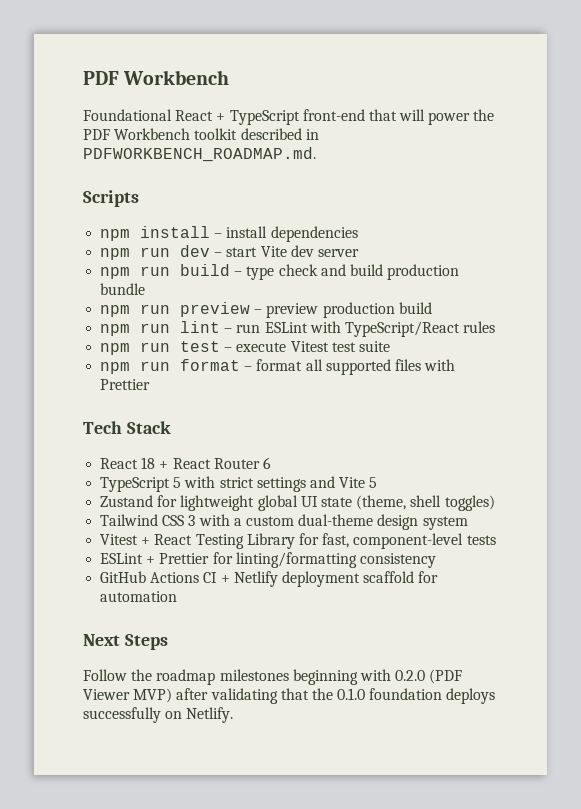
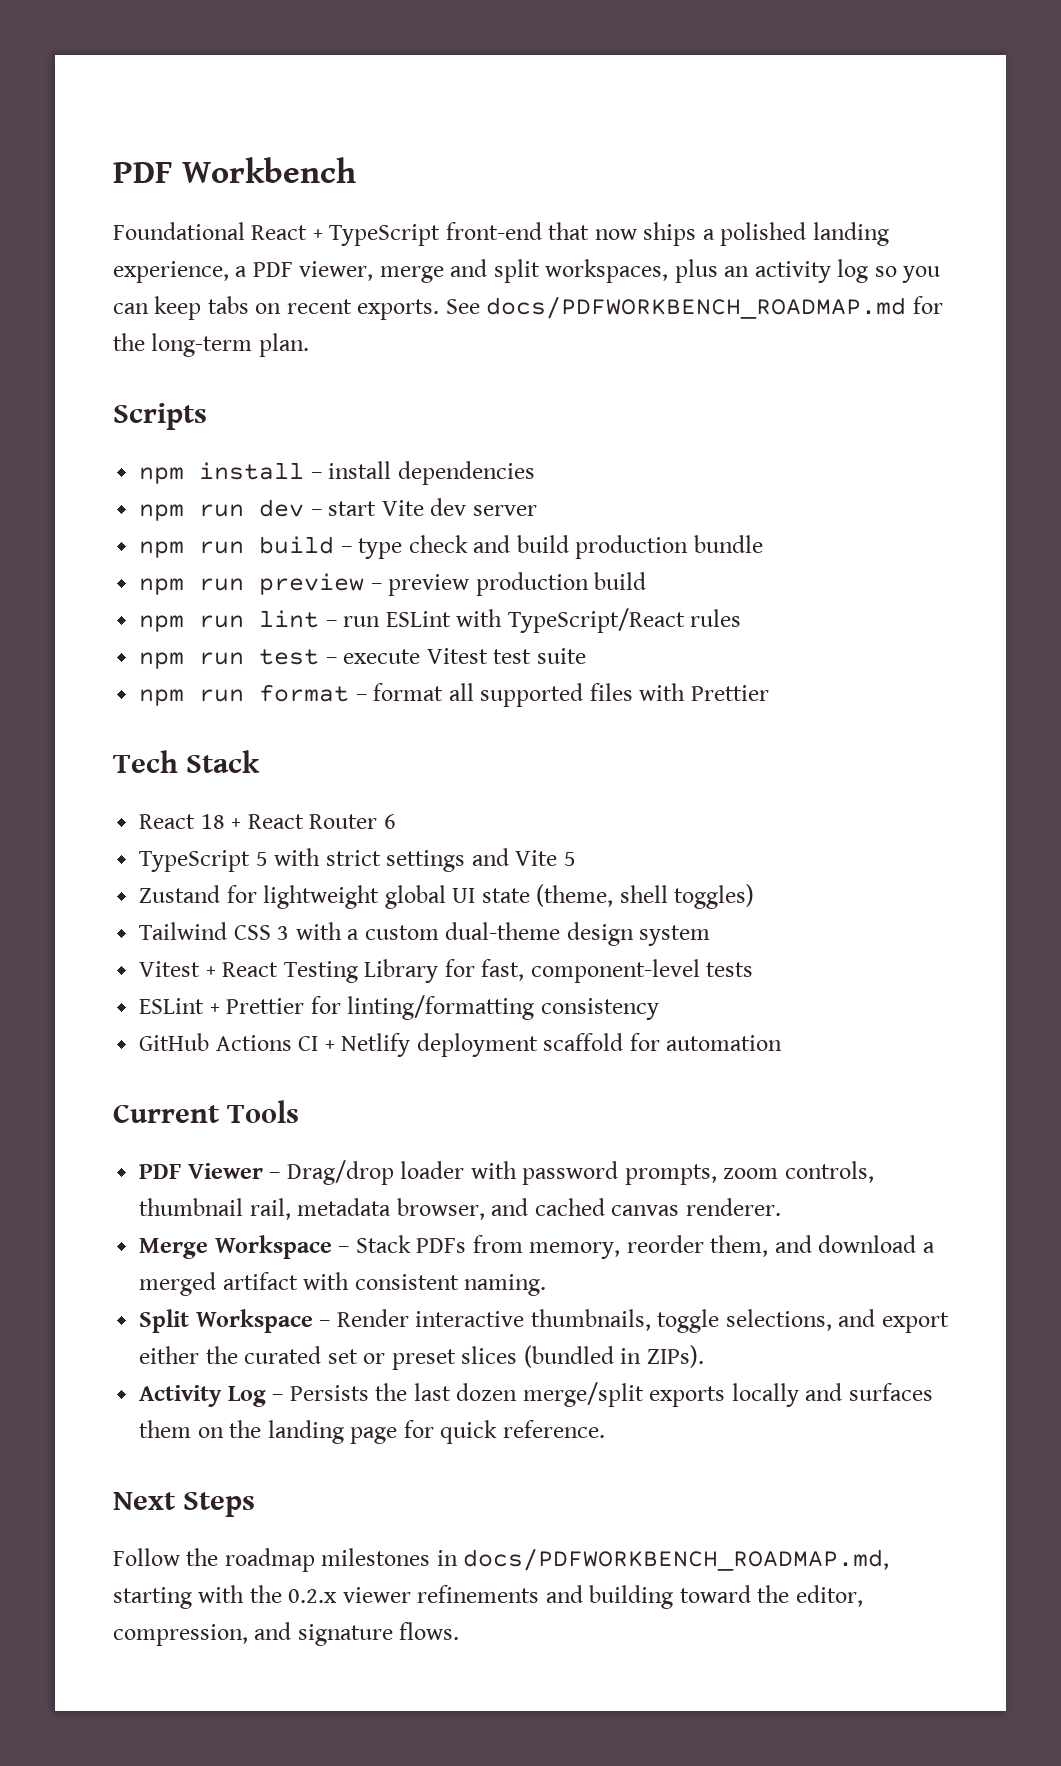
[399,109,495,125] [83,128,319,140] [83,147,316,162] will power the PDF Workbench toolkit described in PDFWORKBENCH_ROADMAP.md. -> [594,222,889,246] [113,259,941,283] [113,296,943,320] [113,333,309,357] now ships a polished landing experience, a PDF viewer, merge and split workspaces, plus an activity log so you can keep tabs on recent exports. See docs/PDFWORKBENCH_ROADMAP.md for the long-term plan.
(178, 596) none -> [113,1100,300,1123] [139,1160,874,1185] [139,1198,781,1220] [139,1235,935,1259] [139,1272,547,1296] [139,1309,949,1333] [139,1345,704,1370] [139,1382,933,1407] [139,1420,605,1444] // Current Tools // PDF Viewer – Drag/drop loader with password prompts, zoom controls, thumbnail rail, metadata browser, and cached canvas renderer. // Merge Workspace – Stack PDFs from memory, reorder them, and download a merged artifact with consistent naming. // Split Workspace – Render interactive thumbnails, toggle selections, and export either the curated set or preset slices (bundled in ZIPs). // Activity Log – Persists the last dozen merge/split exports locally and surfaces them on the landing page for quick reference.
[292,669,463,685] [83,688,496,704] [83,707,234,723] beginning with 0.2.0 (PDF Viewer MVP) after validating that the 0.1.0 foundation deploys successfully on Netlify. -> [436,1548,890,1571] [113,1585,863,1609] [113,1622,460,1646] in docs/PDFWORKBENCH_ROADMAP.md, starting with the 0.2.x viewer refinements and building toward the editor, compression, and signature flows.

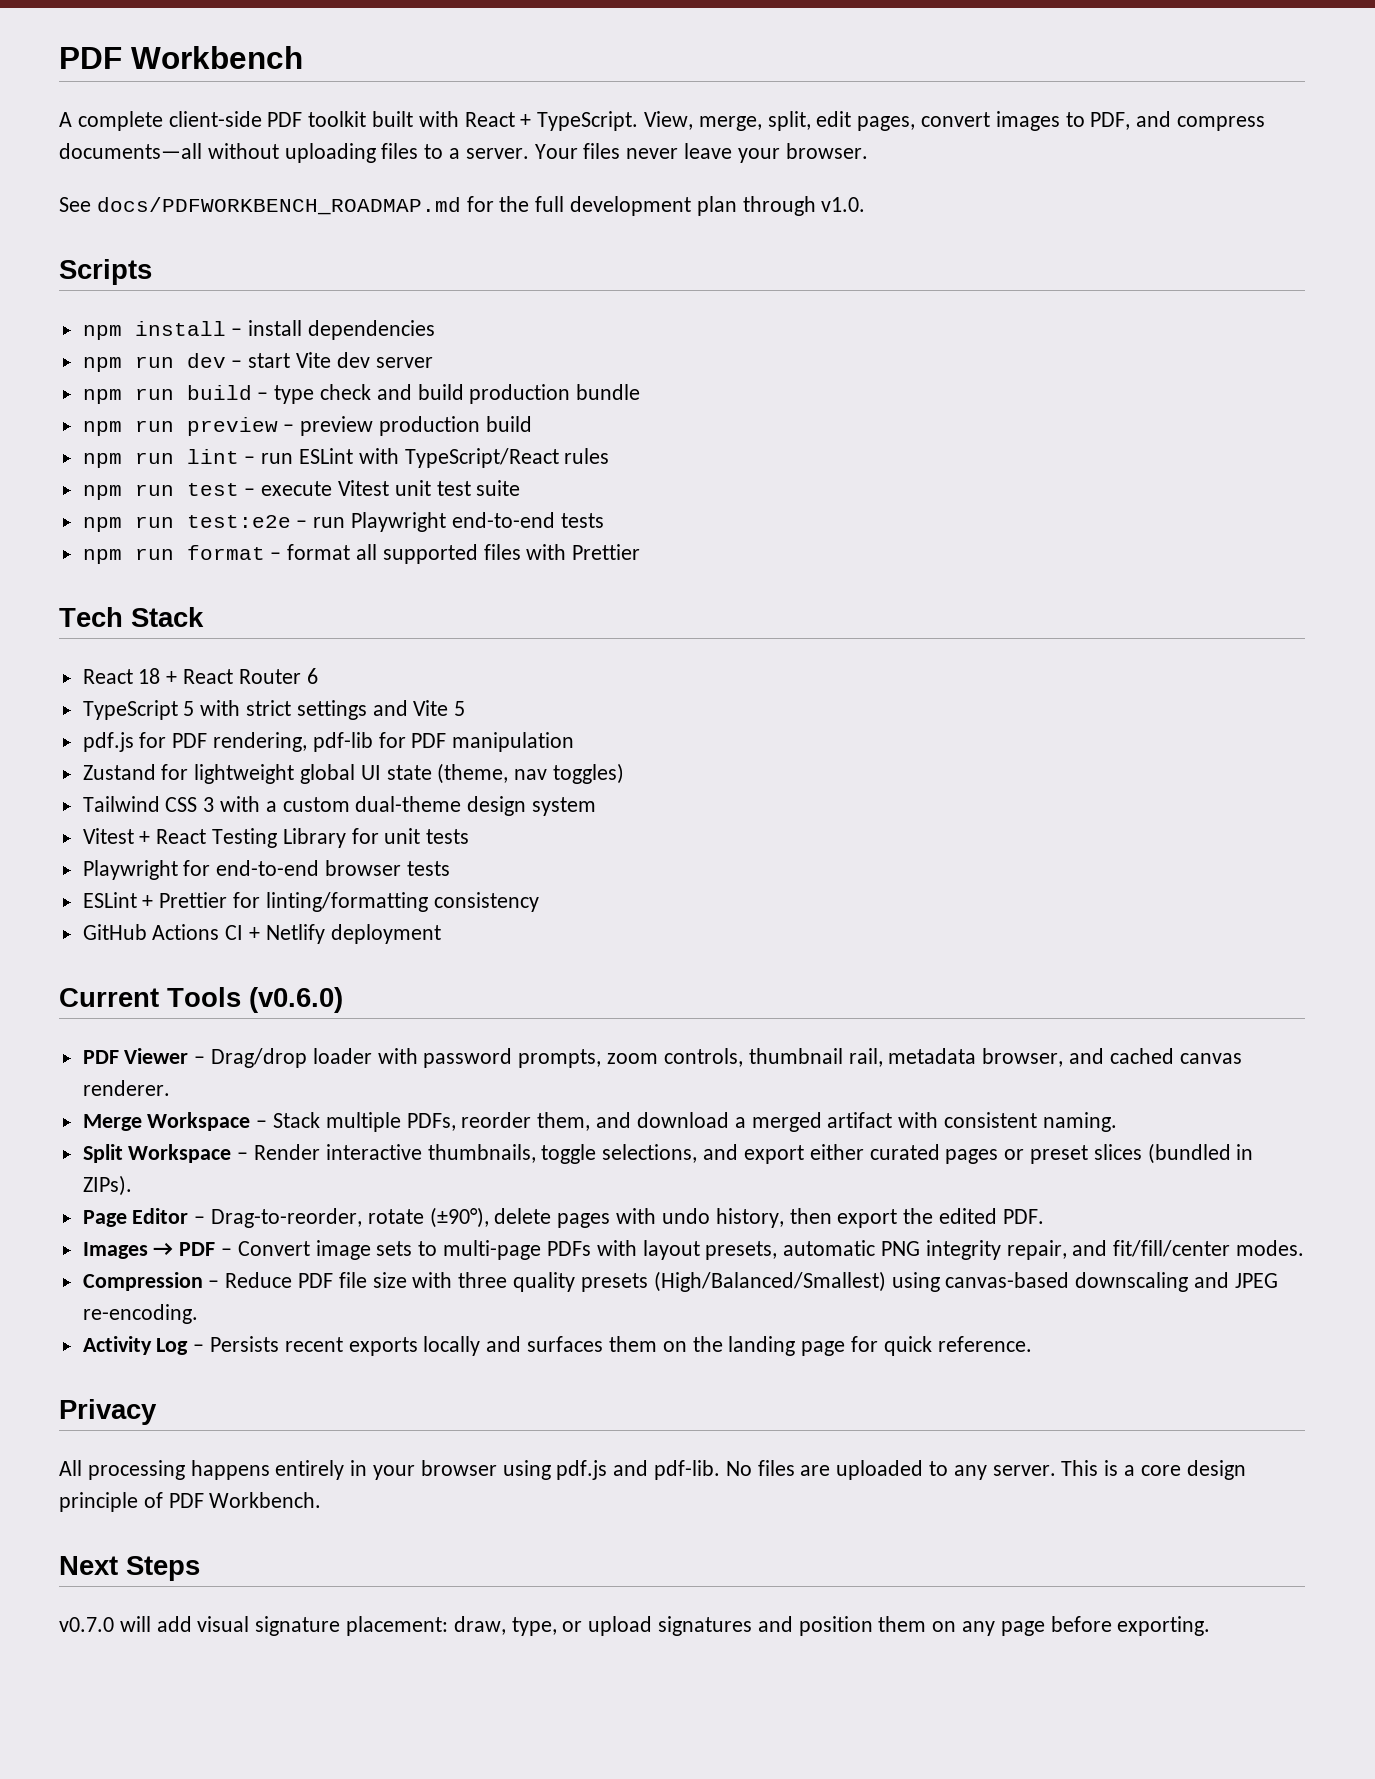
[113,222,889,246] [113,259,941,283] [113,296,943,320] [113,333,309,357] Foundational React + TypeScript front-end that now ships a polished landing experience, a PDF viewer, merge and split workspaces, plus an activity log so you can keep tabs on recent exports. See docs/PDFWORKBENCH_ROADMAP.md for the long-term plan. -> [59,111,1266,131] [59,143,868,163] [59,196,866,216] A complete client-side PDF toolkit built with React + TypeScript. View, merge, split, edit pages, convert images to PDF, and compress documents—all without uploading files to a server. Your files never leave your browser. // See docs/PDFWORKBENCH_ROADMAP.md for the full development plan through v1.0.
(488, 656) none -> [394,480,431,496] unit
(586, 656) none -> [82,512,604,532] // npm run test:e2e – run Playwright end-to-end tests
(576, 859) none -> [82,732,575,752] // pdf.js for PDF rendering, pdf-lib for PDF manipulation
[619,885,668,903] shell -> [514,769,548,780] nav
[481,959,700,983] fast, component-level -> [384,828,470,844] [82,860,402,880] unit tests // Playwright for end-to-end browser
[543,1033,783,1051] scaffold for automation -> (441, 934) none
(300, 1111) none -> [249,987,343,1013] (v0.6.0)
[416,1235,621,1259] PDFs from memory, -> [325,1112,456,1132] multiple PDFs,
[205,1346,358,1364] the curated set -> [869,1144,999,1164] curated pages
(704, 1356) none -> [82,1207,1044,1228] [82,1240,1304,1260] [82,1271,1278,1292] [82,1304,198,1324] // Page Editor – Drag-to-reorder, rotate (±90°), delete pages with undo history, then export the edited PDF. // Images → PDF – Convert image sets to multi-page PDFs with layout presets, automatic PNG integrity repair, and fit/fill/center modes. // Compression – Reduce PDF file size with three quality presets (High/Balanced/Smallest) using canvas-based downscaling and JPEG re-encoding.
[375,1382,644,1407] the last dozen merge/split -> [284,1337,343,1352] recent
[113,1492,256,1517] [113,1548,890,1572] [113,1585,863,1609] [113,1622,460,1646] Next Steps // Follow the roadmap milestones in docs/PDFWORKBENCH_ROADMAP.md, starting with the 0.2.x viewer refinements and building toward the editor, compression, and signature flows. -> [59,1399,157,1425] [59,1460,1246,1480] [59,1492,322,1512] [59,1556,200,1581] [59,1616,1211,1636] Privacy // All processing happens entirely in your browser using pdf.js and pdf-lib. No files are uploaded to any server. This is a core design principle of PDF Workbench. // Next Steps // v0.7.0 will add visual signature placement: draw, type, or upload signatures and position them on any page before exporting.

